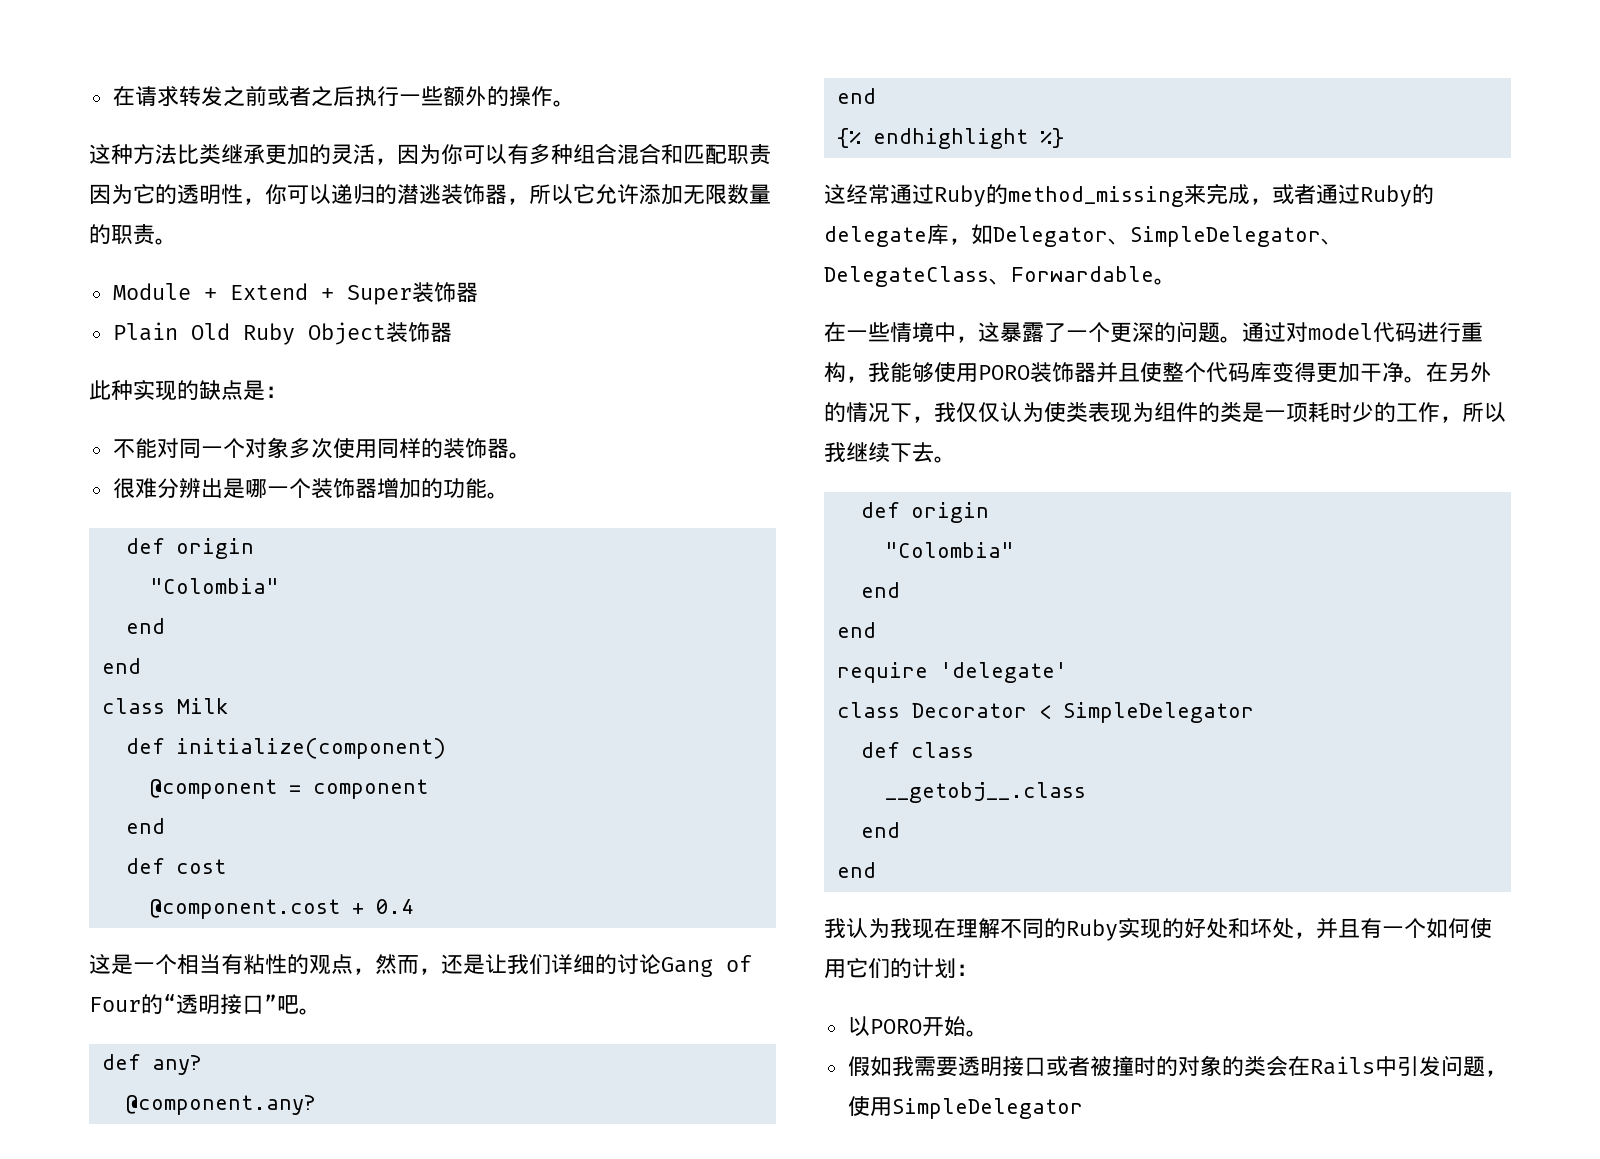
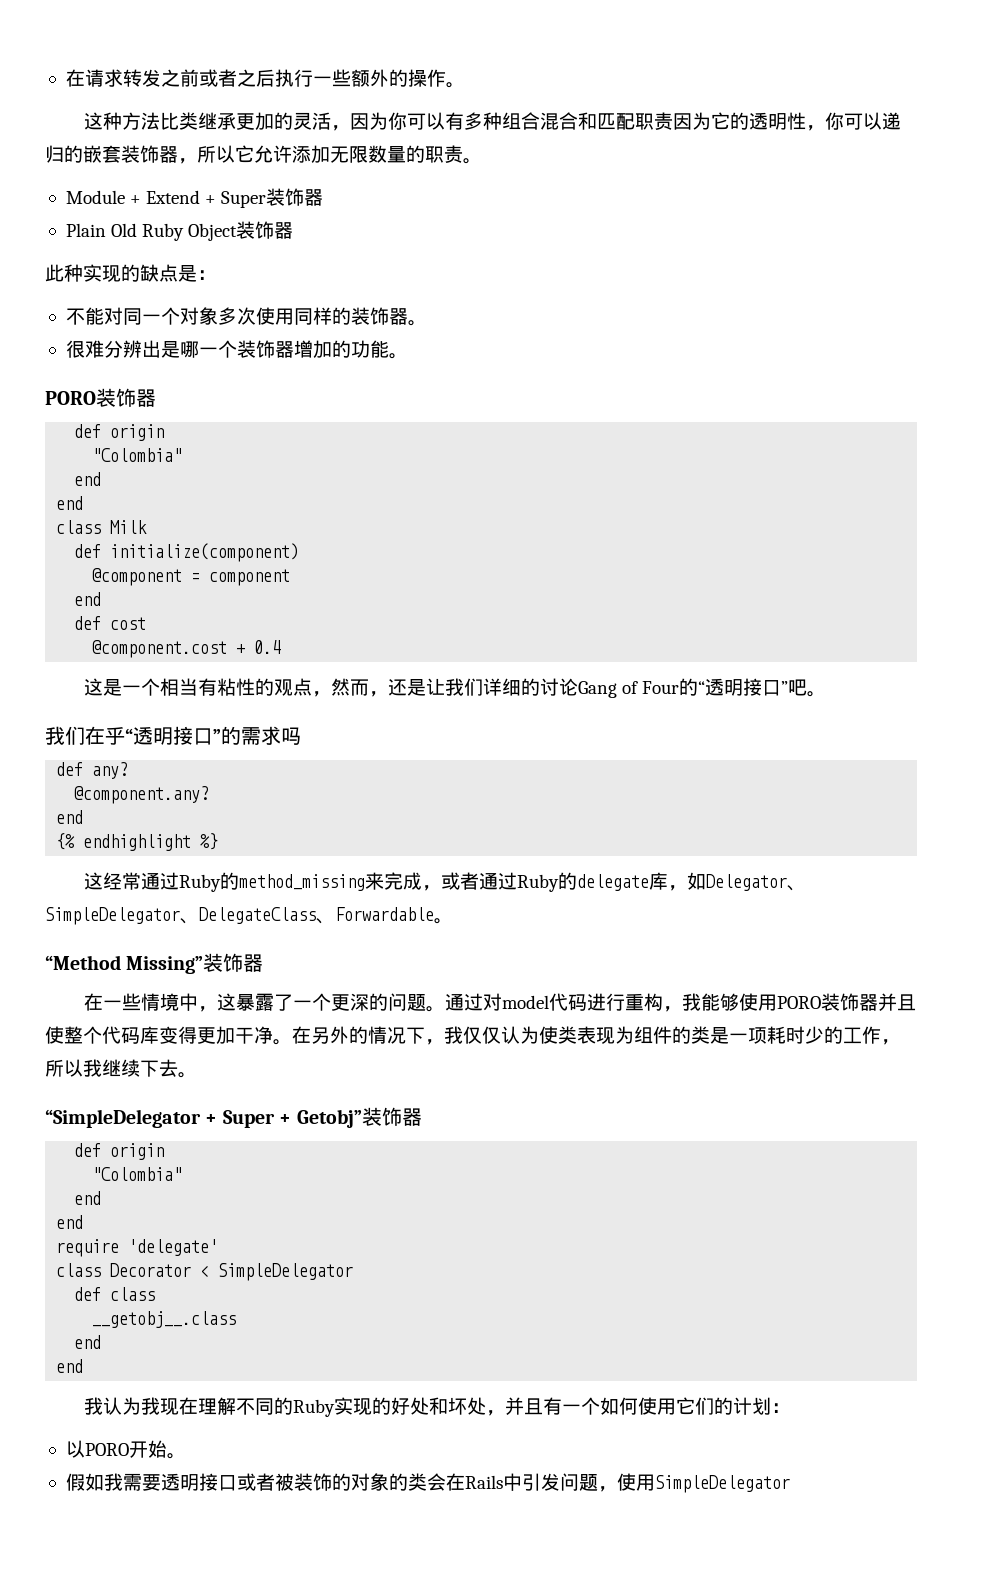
[397,184,441,204] 潜逃 -> [83,145,121,163] 嵌套
(509, 495) none -> [45,388,156,407] // PORO装饰器
(321, 1011) none -> [45,726,301,745] // 我们在乎“透明接口”的需求吗
(1176, 281) none -> [45,953,264,974] // “Method Missing”装饰器
(956, 459) none -> [45,1107,422,1128] // “SimpleDelegator + Super + Getobj”装饰器
[1111,1056,1156,1076] 撞时 -> [293,1473,332,1491] 装饰

